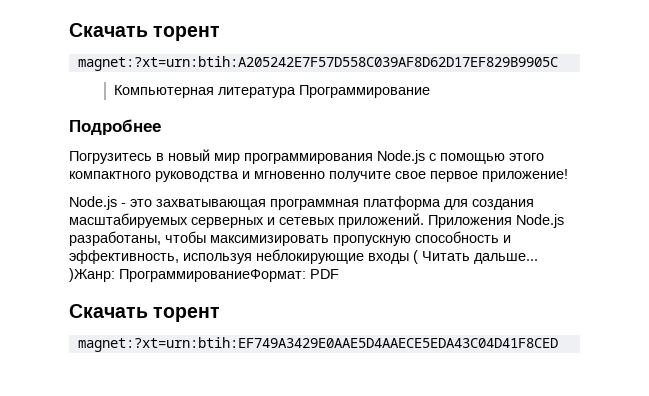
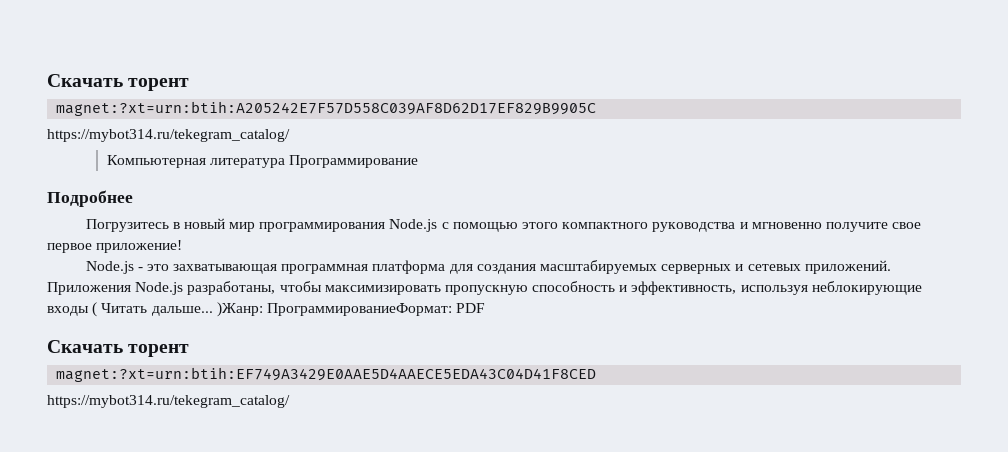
(558, 63) none -> [47,129,290,142] // https://mybot314.ru/tekegram_catalog/
(558, 344) none -> [47,395,290,408] // https://mybot314.ru/tekegram_catalog/

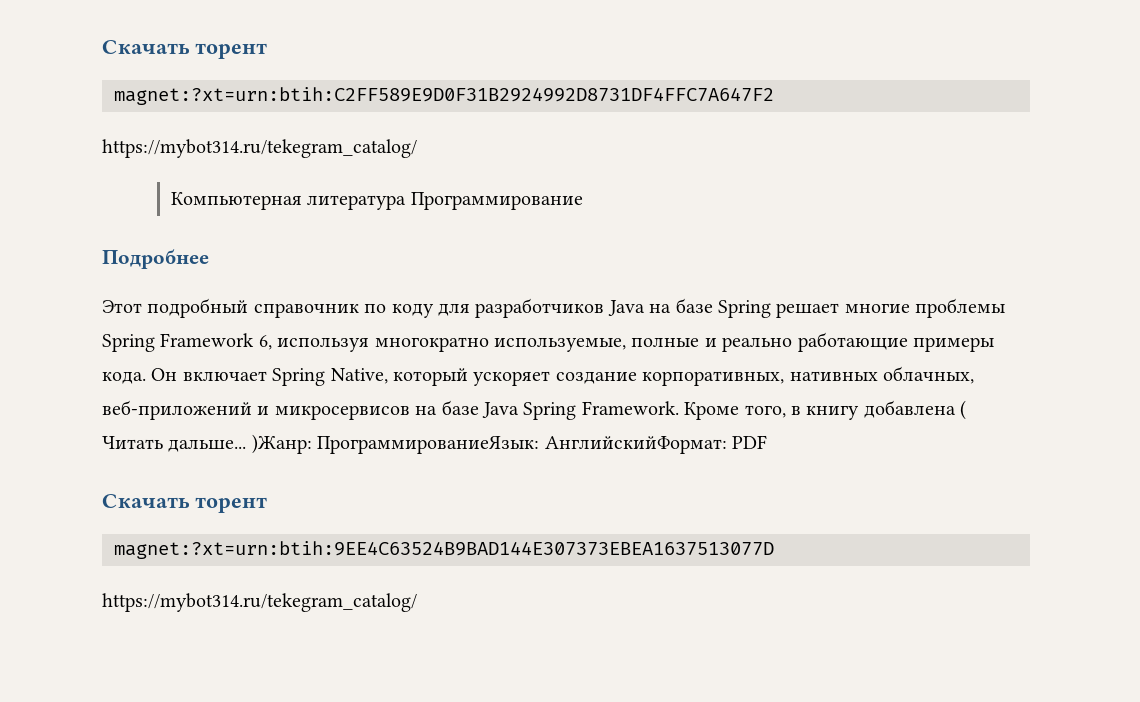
[47,74,190,91] [56,101,597,116] Скачать торент // magnet:?xt=urn:btih:A205242E7F57D558C039AF8D62D17EF829B9905C -> [102,40,267,59] [114,87,774,105] Скачать торент // magnet:?xt=urn:btih:C2FF589E9D0F31B2924992D8731DF4FFC7A647F2
[85,218,922,232] [47,240,183,253] [85,260,891,274] [47,281,922,295] [47,306,89,316] Погрузитесь в новый мир программирования Node.js с помощью этого компактного руководства и мгновенно получите свое первое приложение! // Node.js - это захватывающая программная платформа для создания масштабируемых серверных и сетевых приложений. Приложения Node.js разработаны, чтобы максимизировать пропускную способность и эффективность, используя неблокирующие входы -> [102,298,1006,318] [102,332,994,352] [102,366,974,386] [102,400,956,420] Этот подробный справочник по коду для разработчиков Java на базе Spring решает многие проблемы Spring Framework 6, используя многократно используемые, полные и реально работающие примеры кода. Он включает Spring Native, который ускоряет создание корпоративных, нативных облачных, веб-приложений и микросервисов на базе Java Spring Framework. Кроме того, в книгу добавлена
[266,303,452,316] ПрограммированиеФормат: -> [317,435,727,454] ПрограммированиеЯзык: АнглийскийФормат:
[56,367,597,382] magnet:?xt=urn:btih:EF749A3429E0AAE5D4AAECE5EDA43C04D41F8CED -> [114,541,774,559] magnet:?xt=urn:btih:9EE4C63524B9BAD144E307373EBEA1637513077D

